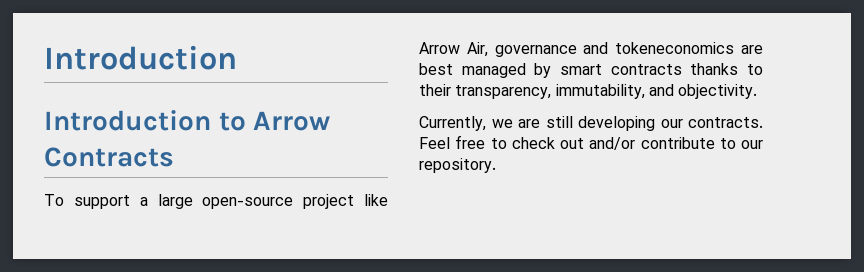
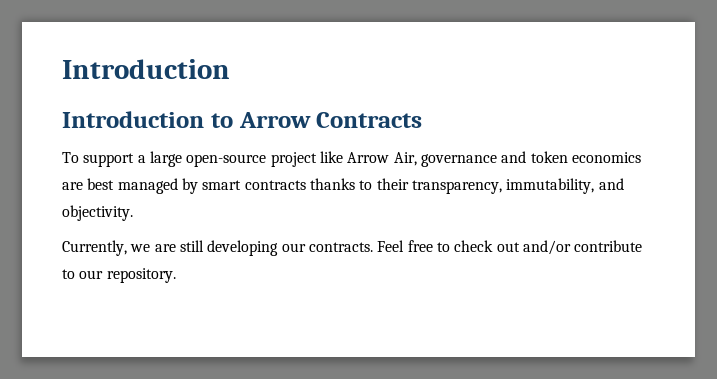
[615,42,735,54] tokeneconomics -> [530,151,641,163] token economics

